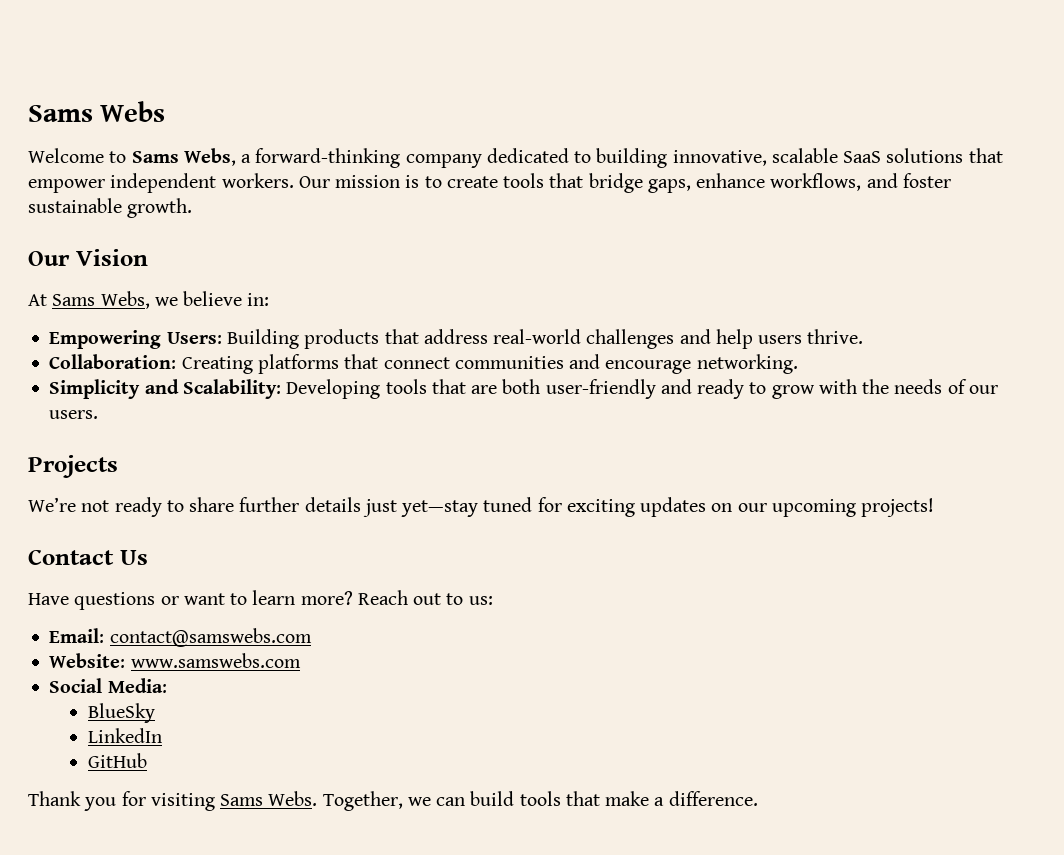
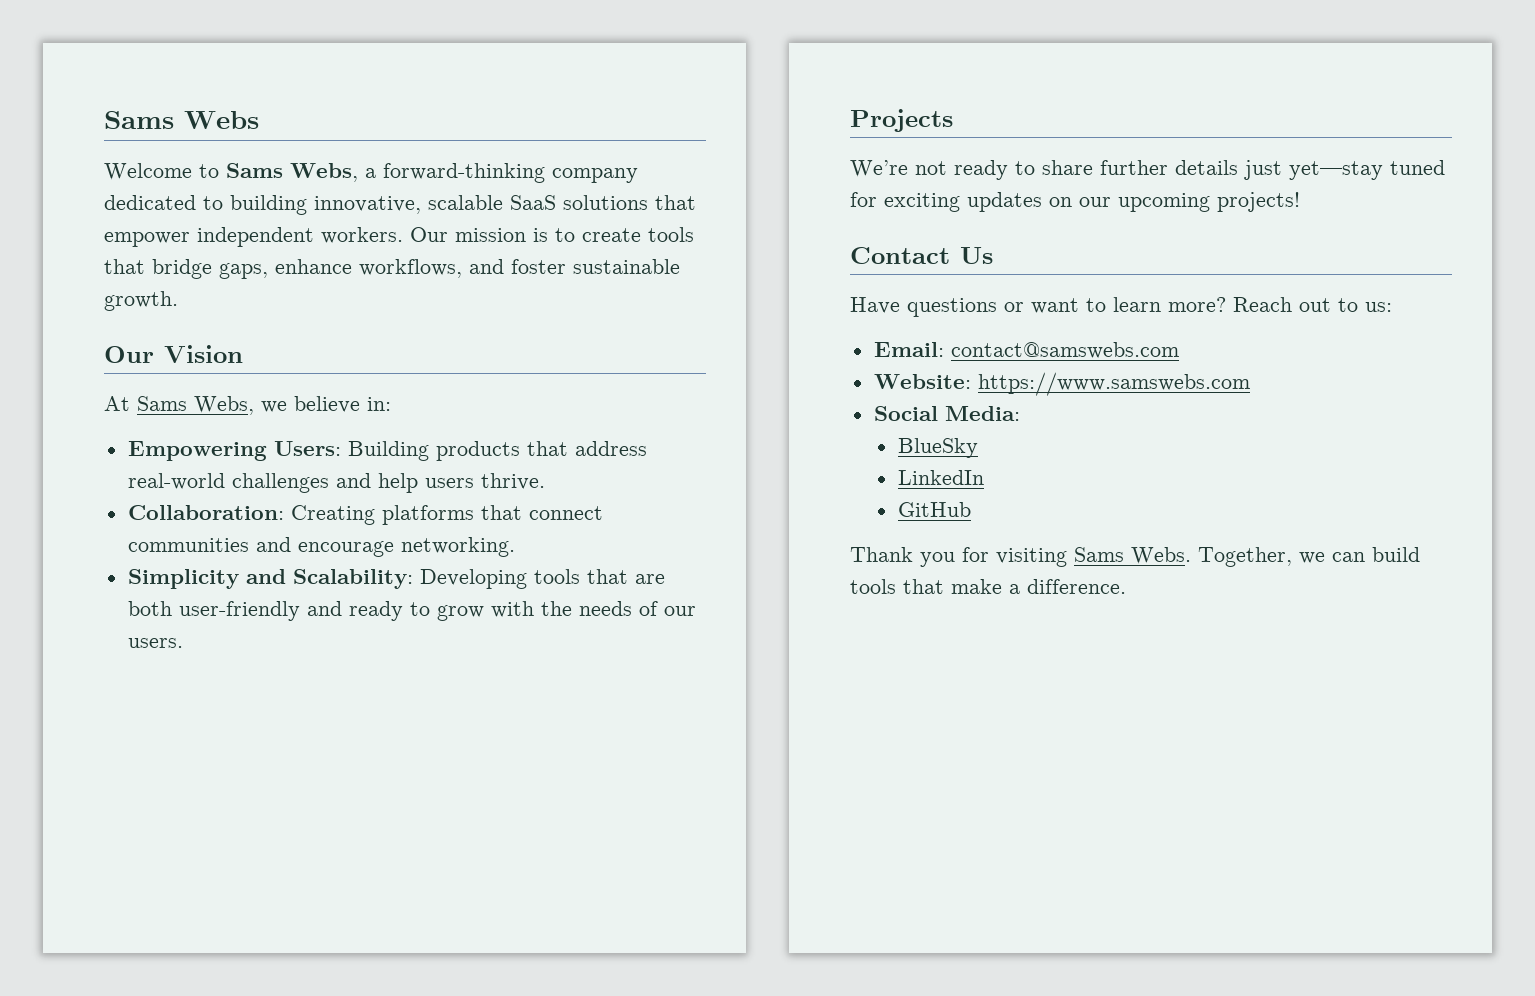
[130,653,301,668] www.samswebs.com -> [977,372,1250,396] https://www.samswebs.com

